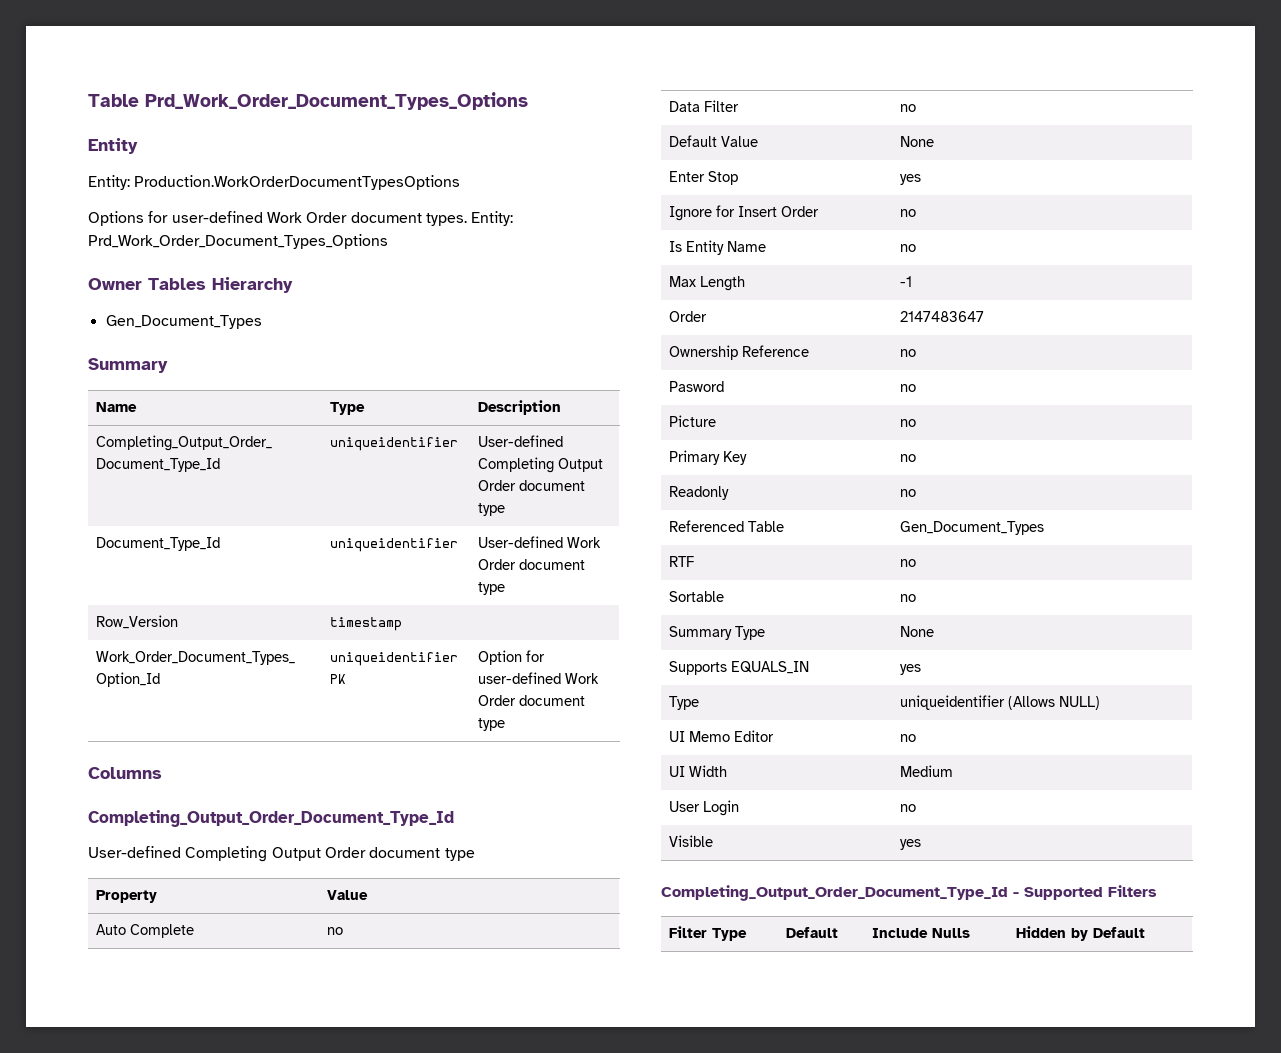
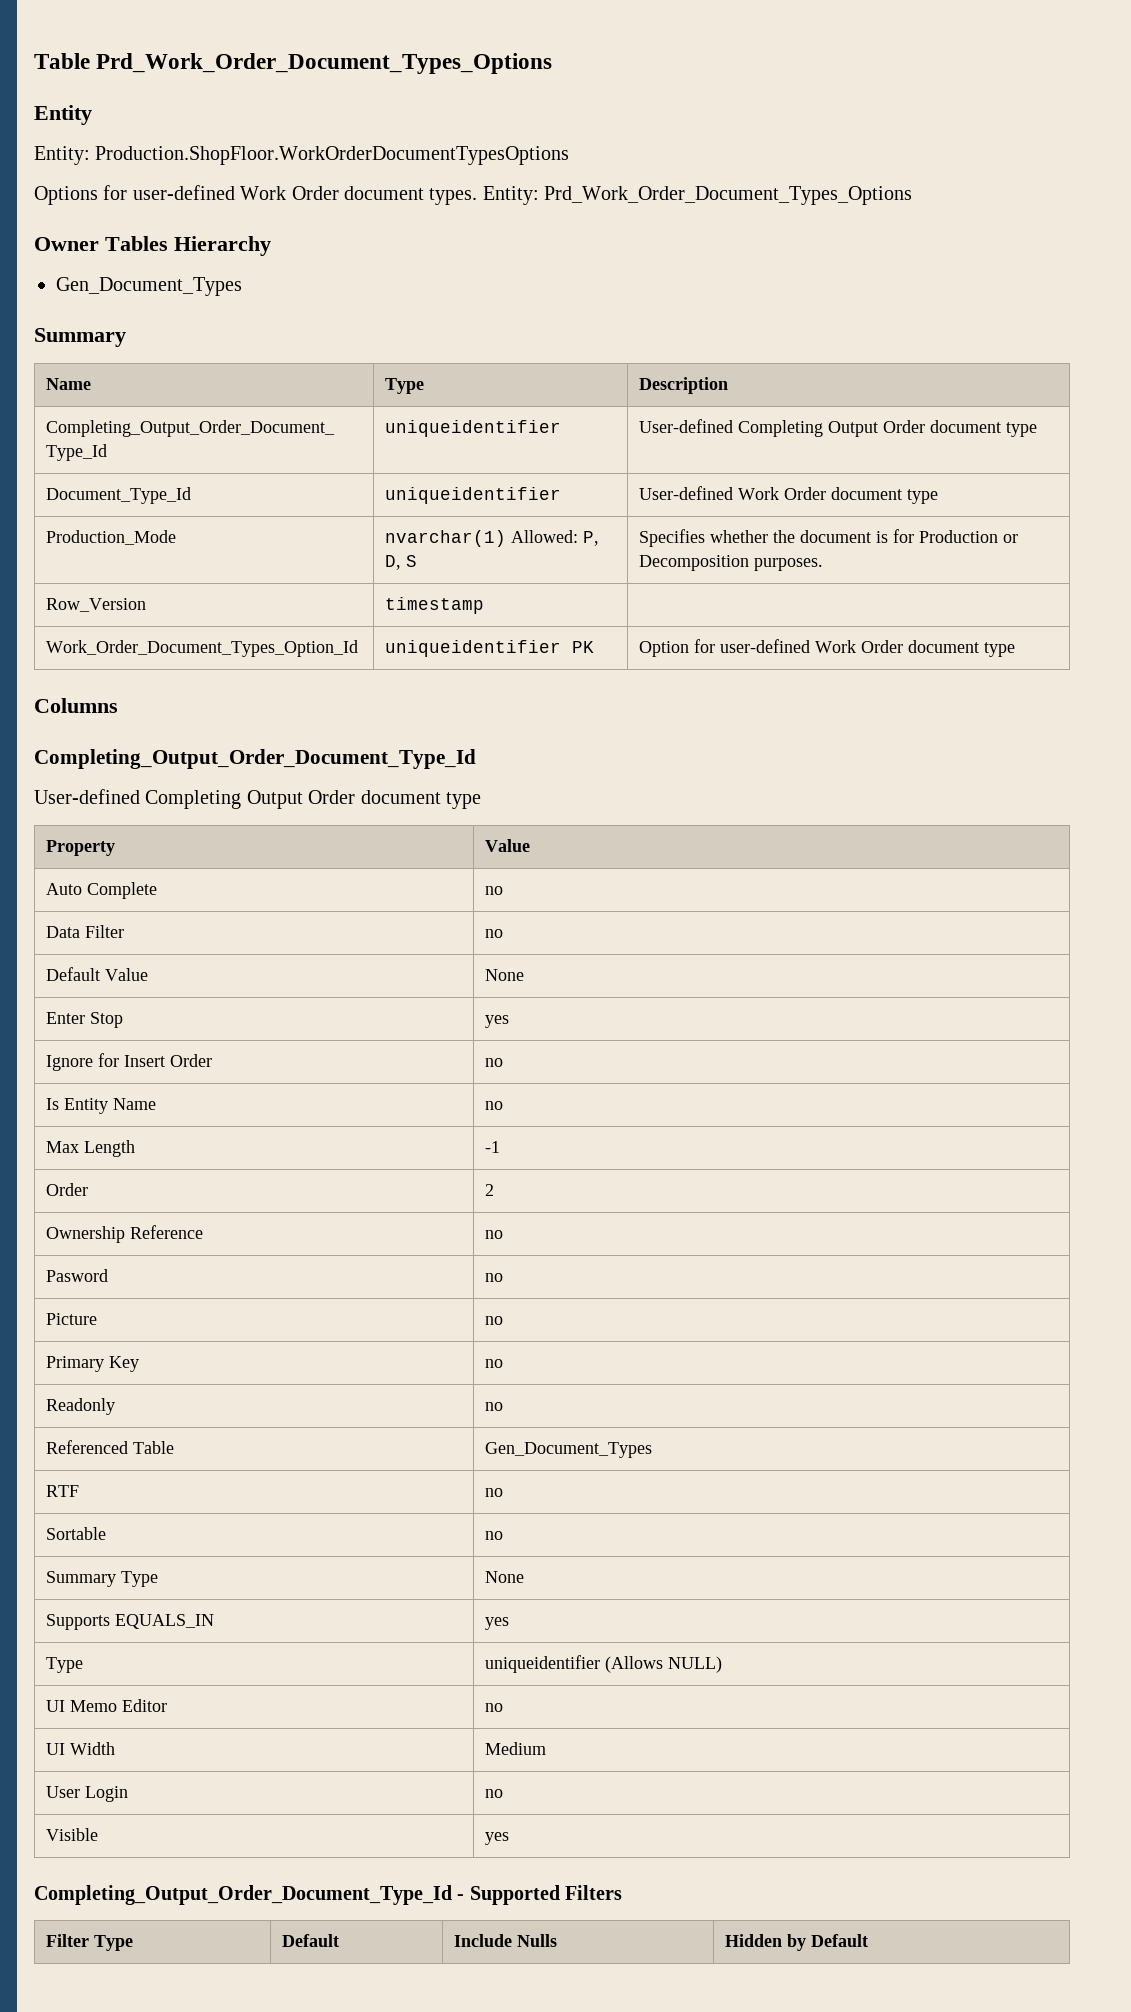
[134,175,461,190] Production.WorkOrderDocumentTypesOptions -> [95,146,570,165] Production.ShopFloor.WorkOrderDocumentTypesOptions
(505, 588) none -> [46,530,177,545] [385,530,600,547] [385,555,418,570] [639,529,1019,547] [639,555,824,571] // Production_Мode | nvarchar(1) Allowed: P, D, S | Specifies whether the document is for Production or Decomposition purposes.
[899,311,984,322] 2147483647 -> [485,1184,495,1196] 2

